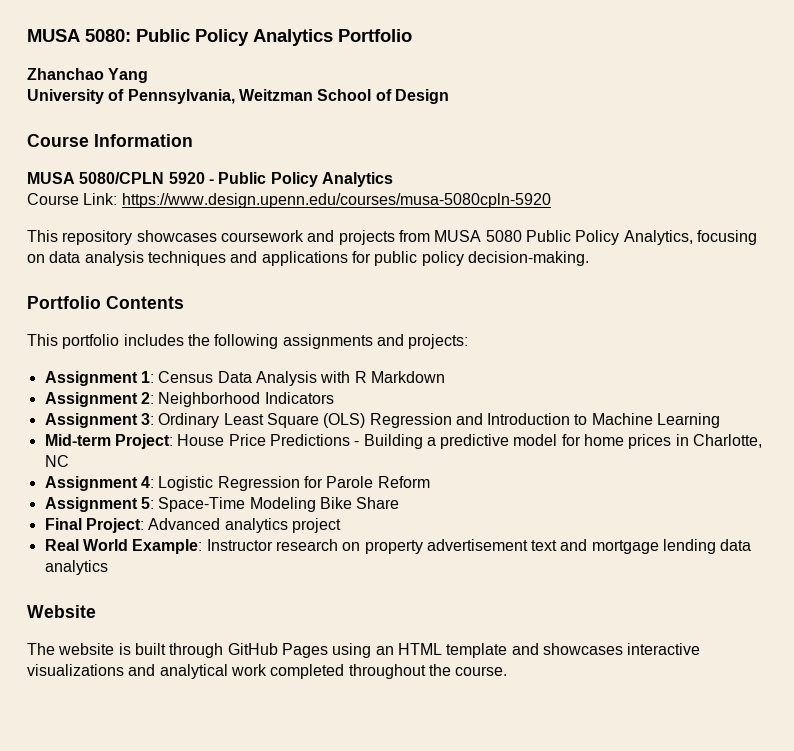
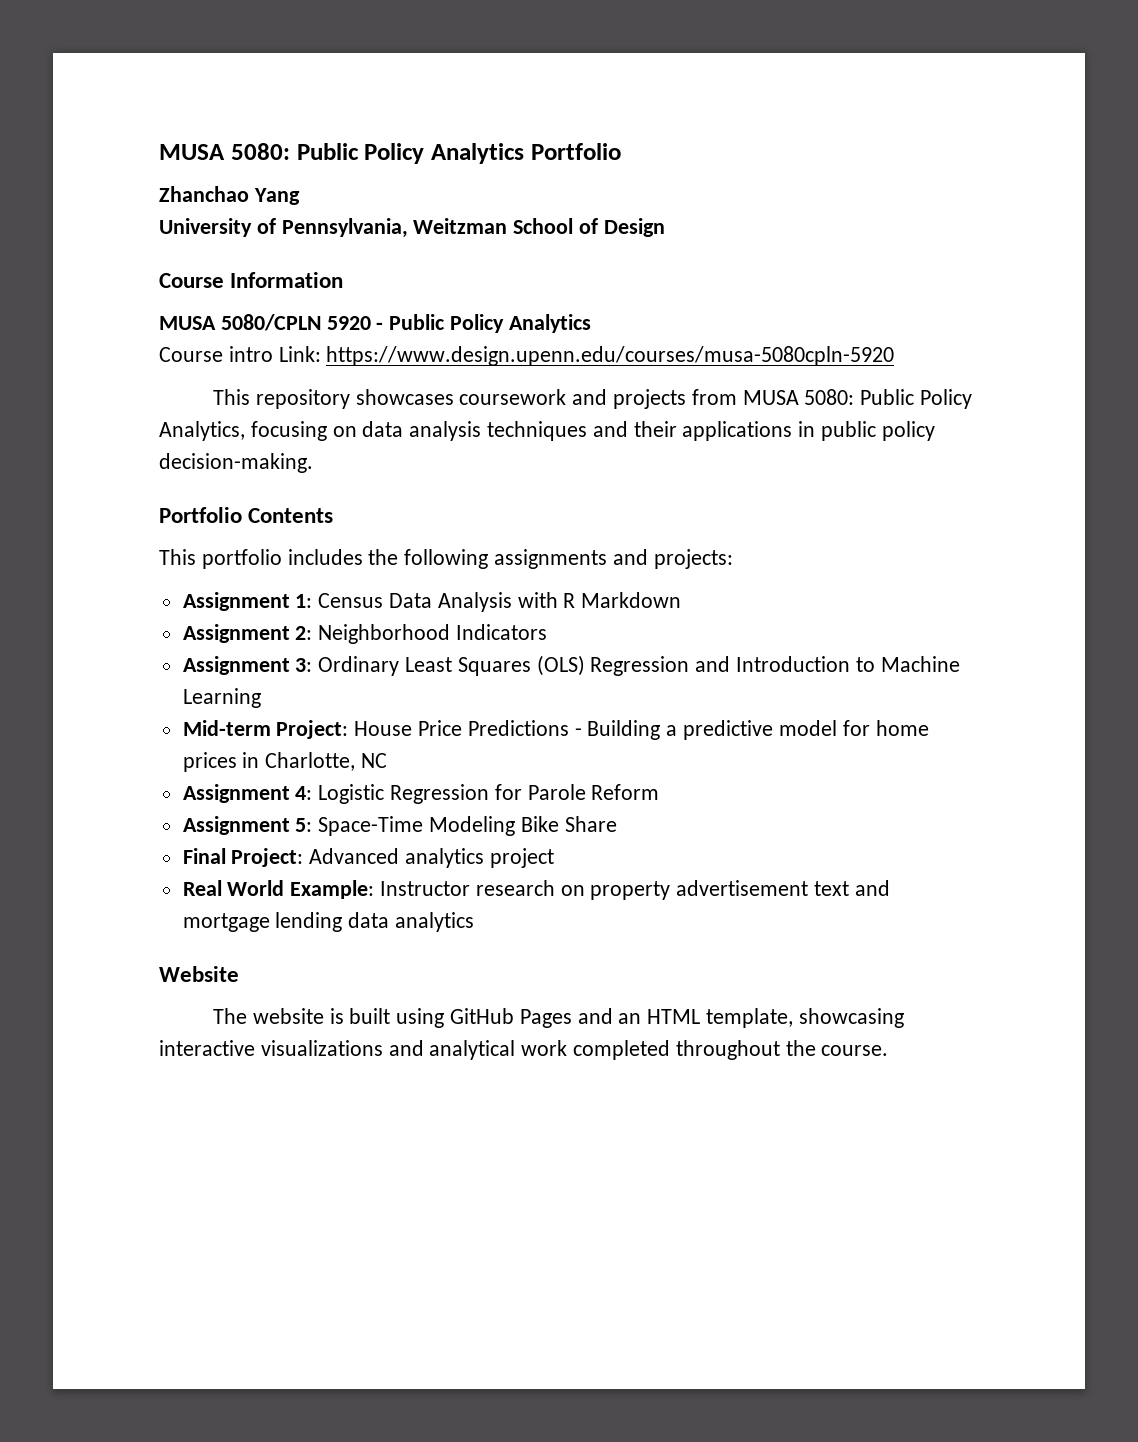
(79, 199) none -> [228,346,273,362] intro
[485,230,522,242] 5080 -> [804,389,855,405] 5080:
[261,251,371,266] applications for -> [633,421,816,441] their applications in
[266,413,319,428] Square -> [457,657,531,676] Squares
[169,643,224,658] through -> [396,1008,445,1028] using
[332,643,372,658] using -> [577,1008,613,1024] and
[446,643,623,658] template and showcases -> [705,1008,904,1028] template, showcasing

